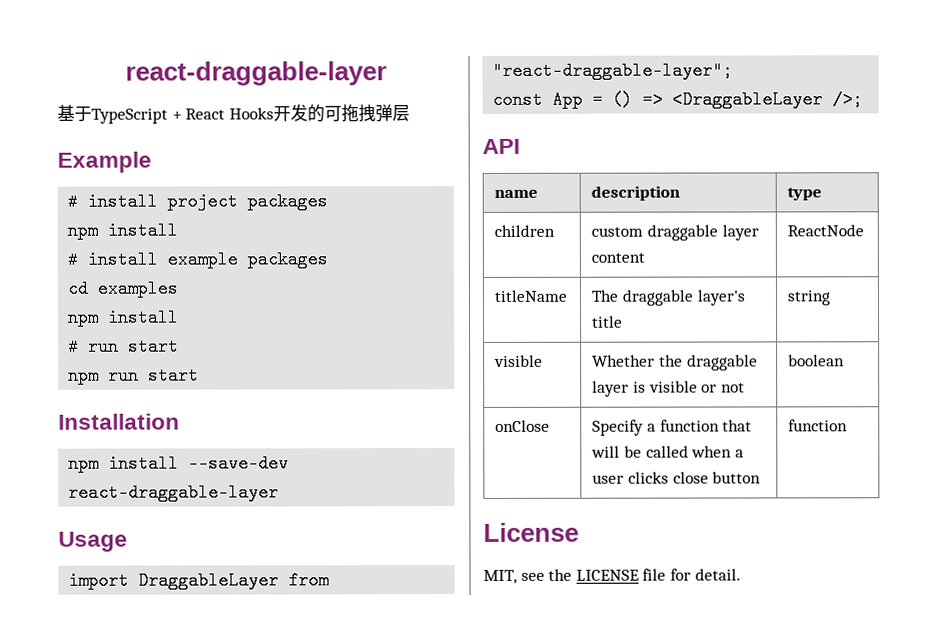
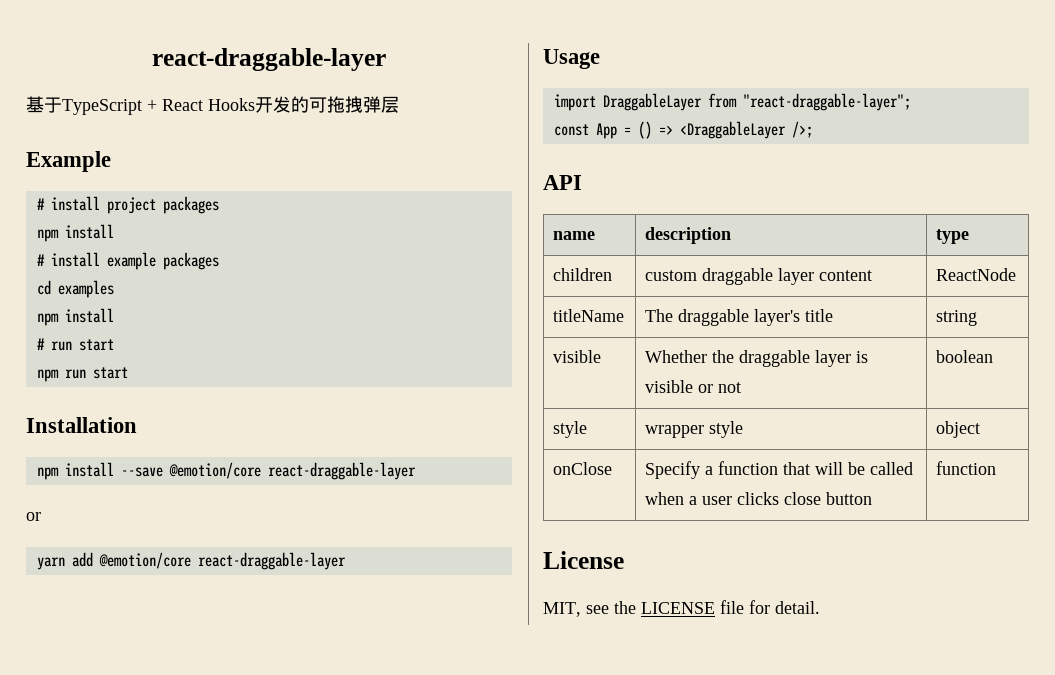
[188,454,290,473] --save-dev -> [120,462,416,480] [26,512,41,521] [36,552,191,570] --save @emotion/core react-draggable-layer // or // yarn add @emotion/core
(846, 360) none -> [553,421,588,438] [645,421,744,438] [936,421,981,438] // style | wrapper style | object

